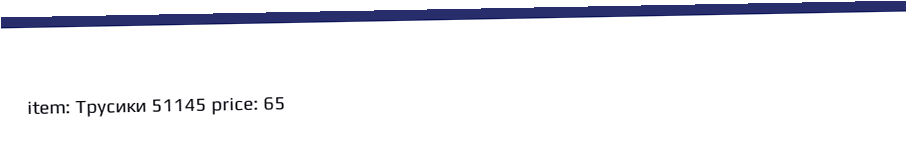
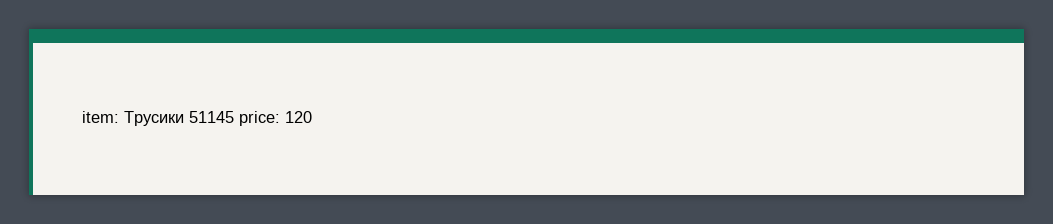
[262,96,286,111] 65 -> [285,111,312,123] 120

